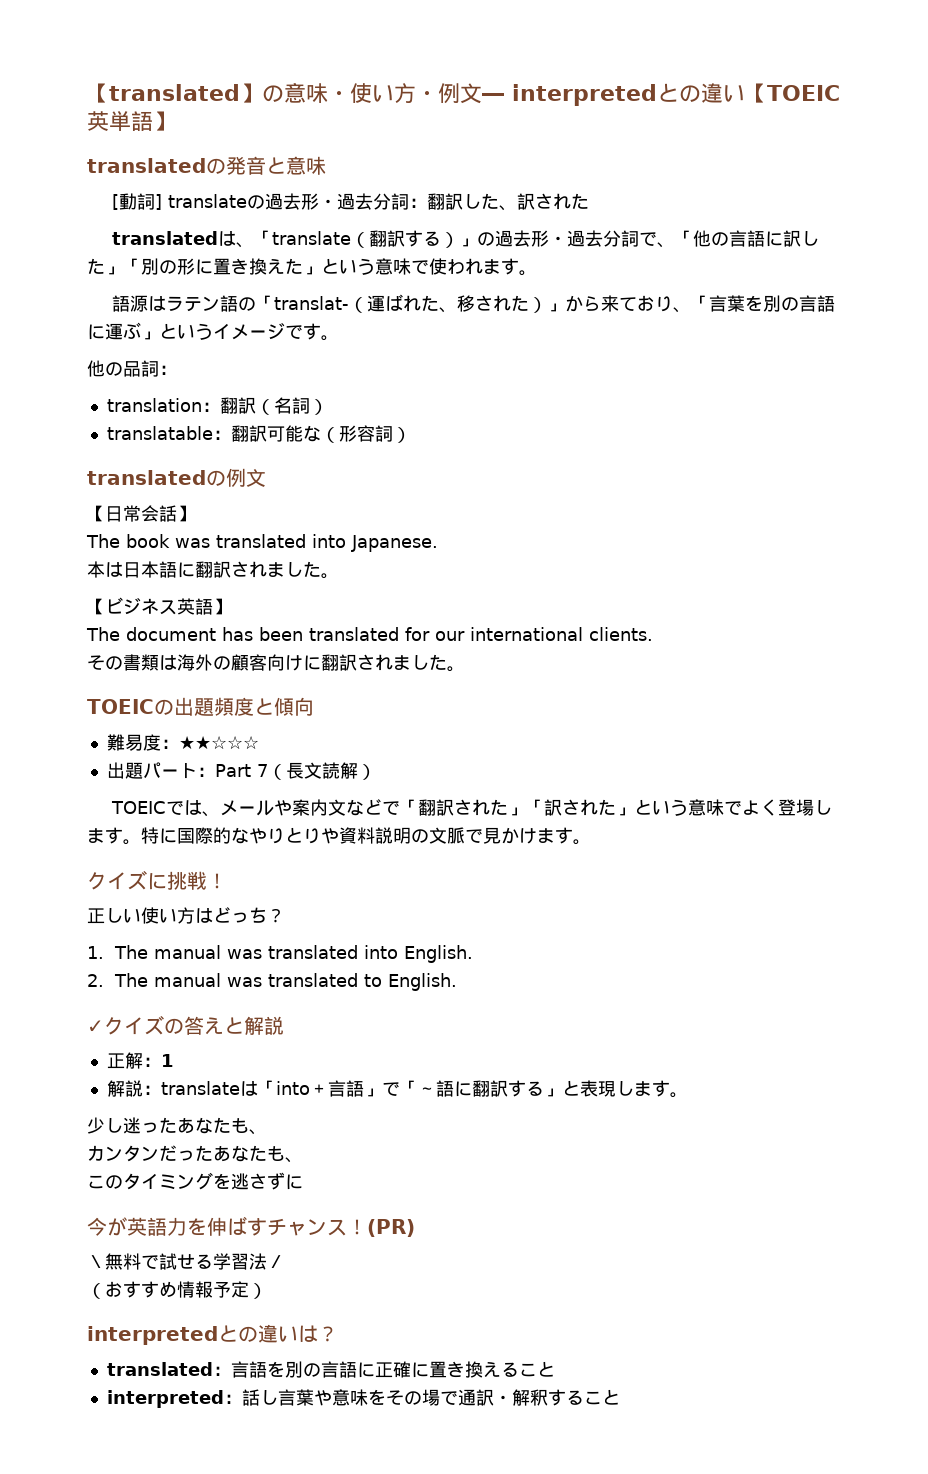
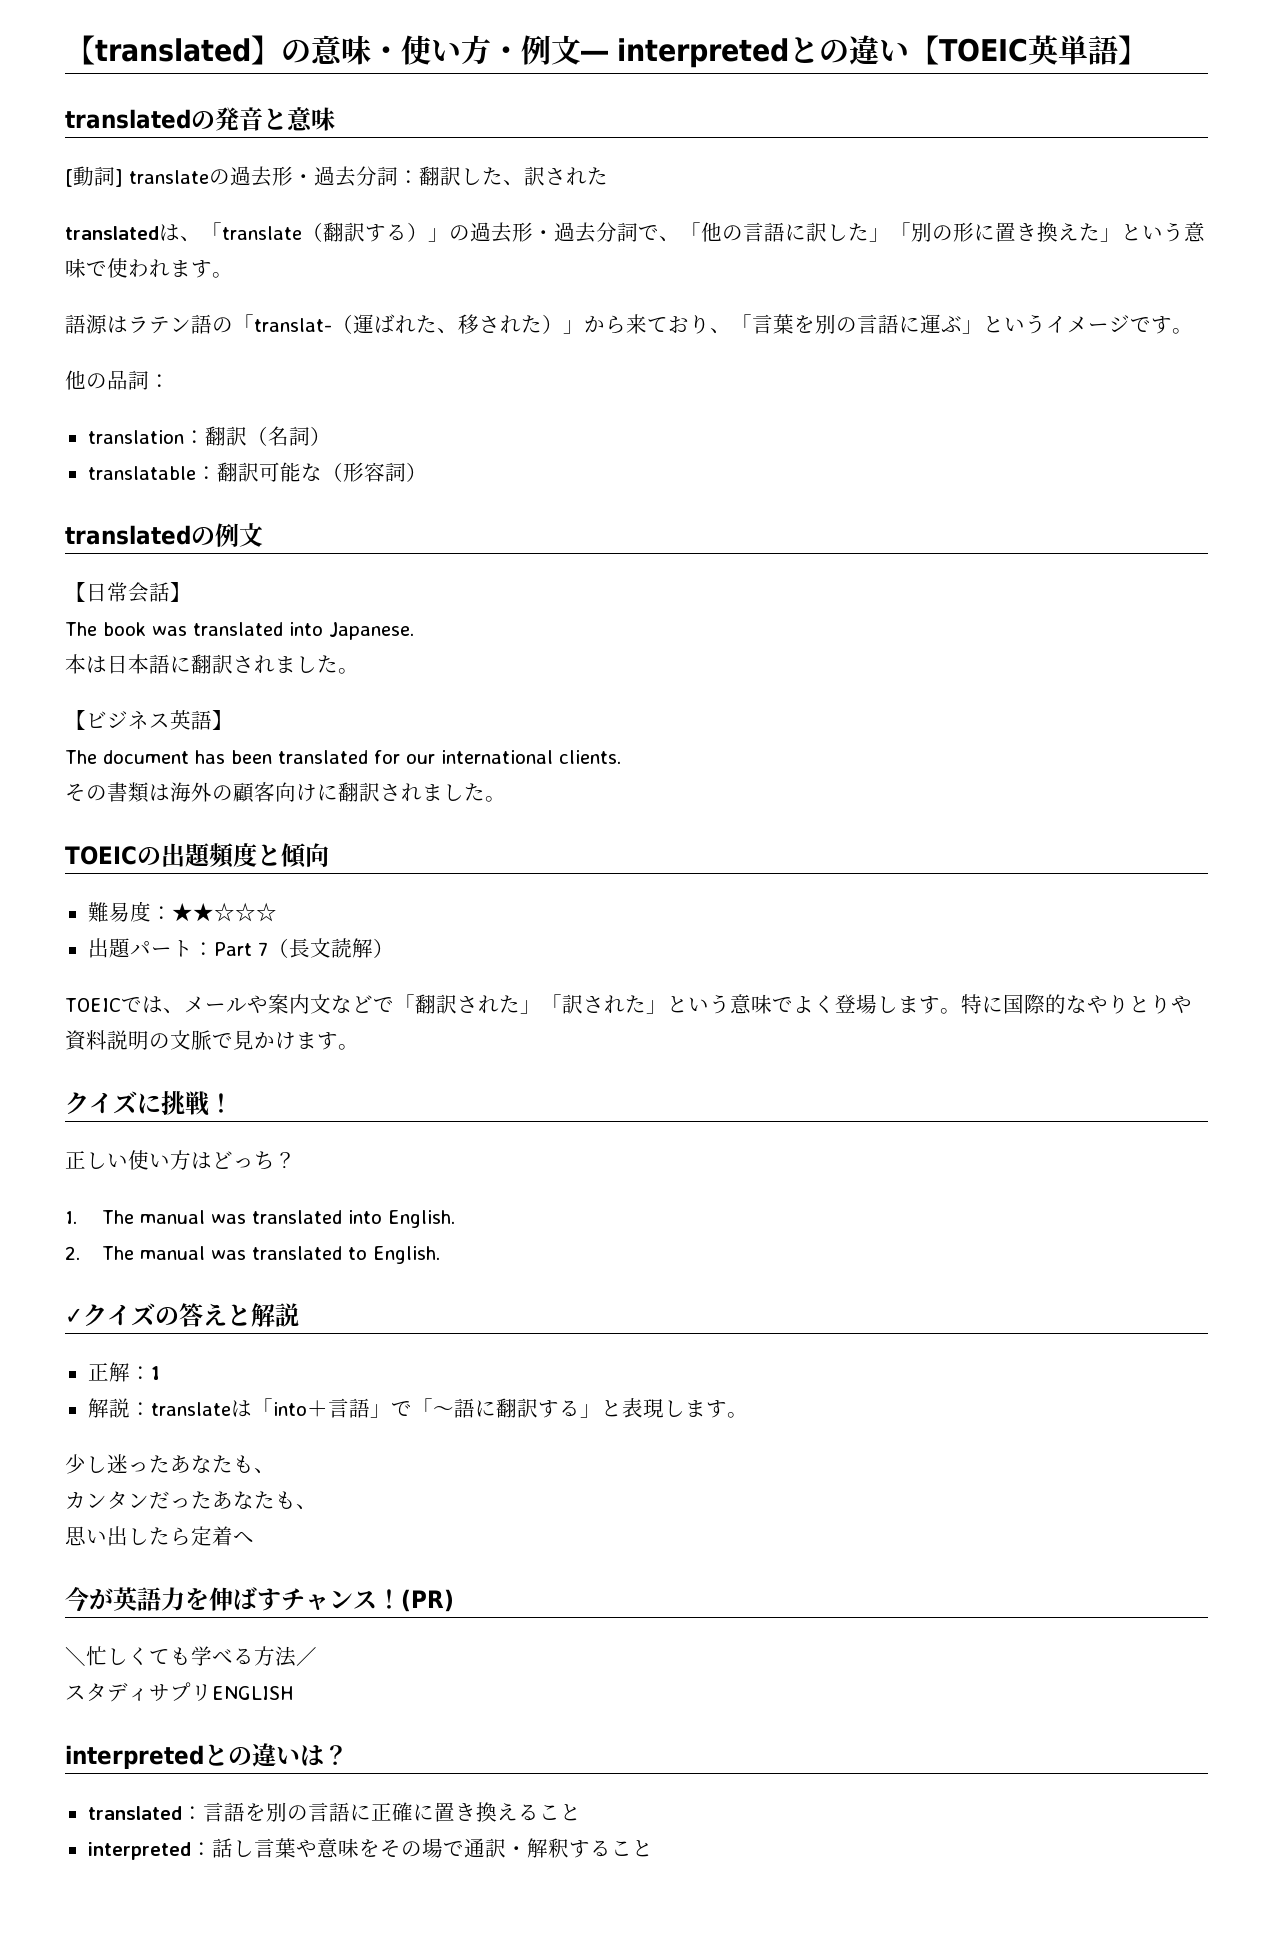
[87,1172,303,1190] このタイミングを逃さずに -> [65,1526,254,1546] 思い出したら定着へ
[105,1253,285,1270] [87,1281,267,1299] 無料で試せる学習法／ // （おすすめ情報予定） -> [86,1646,317,1667] [65,1682,293,1702] 忙しくても学べる方法／ // スタディサプリENGLISH

